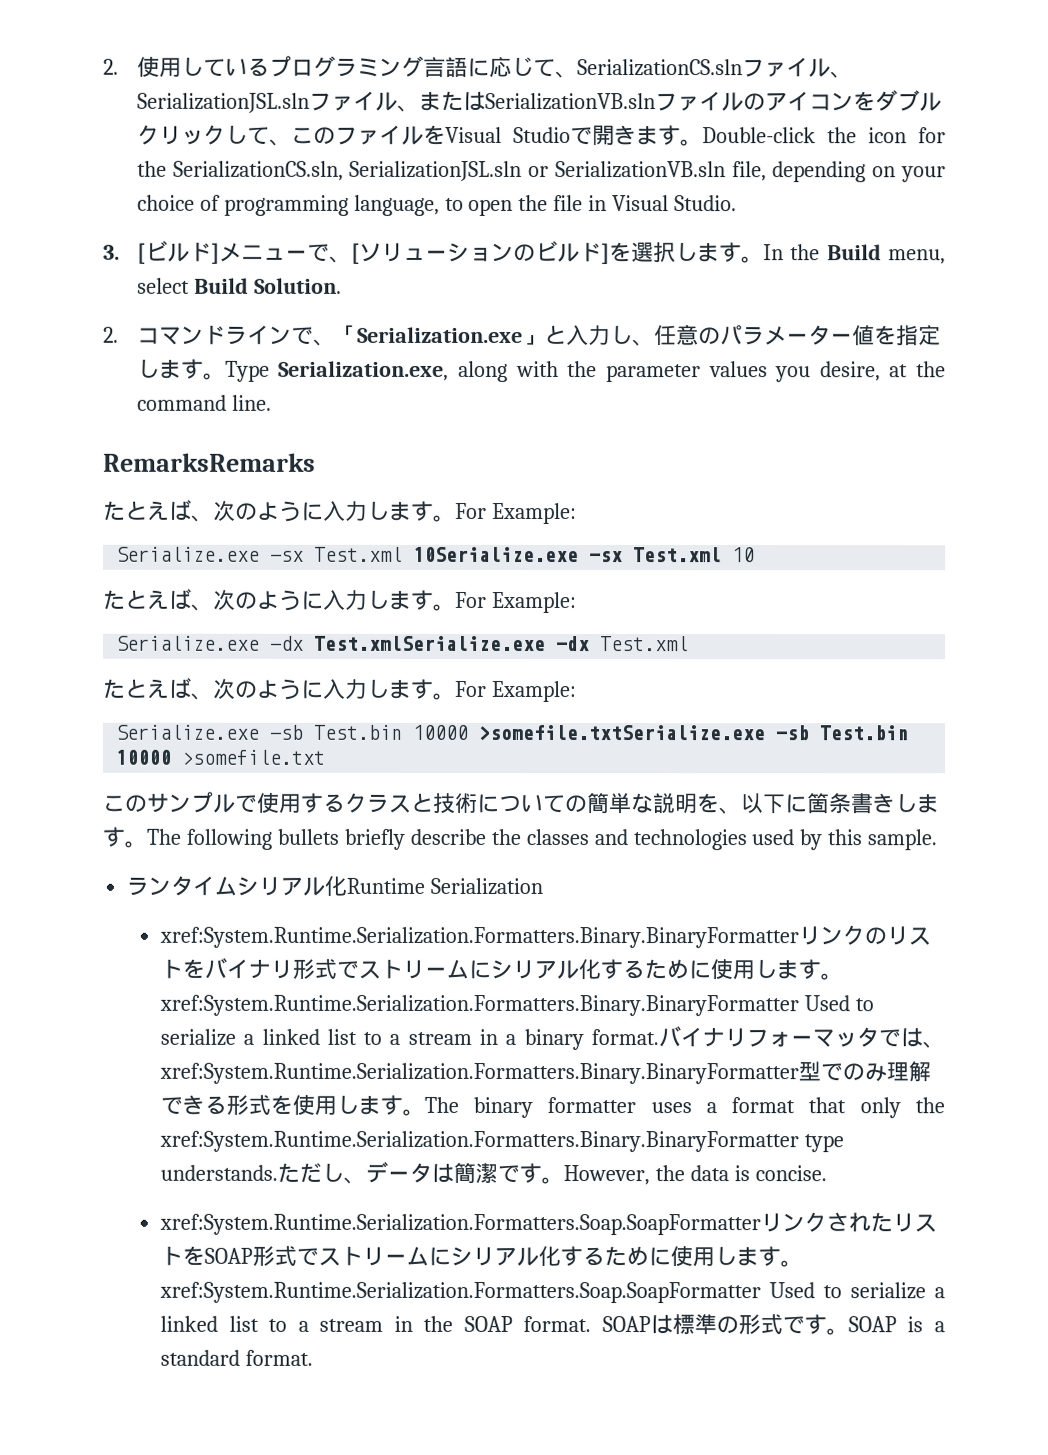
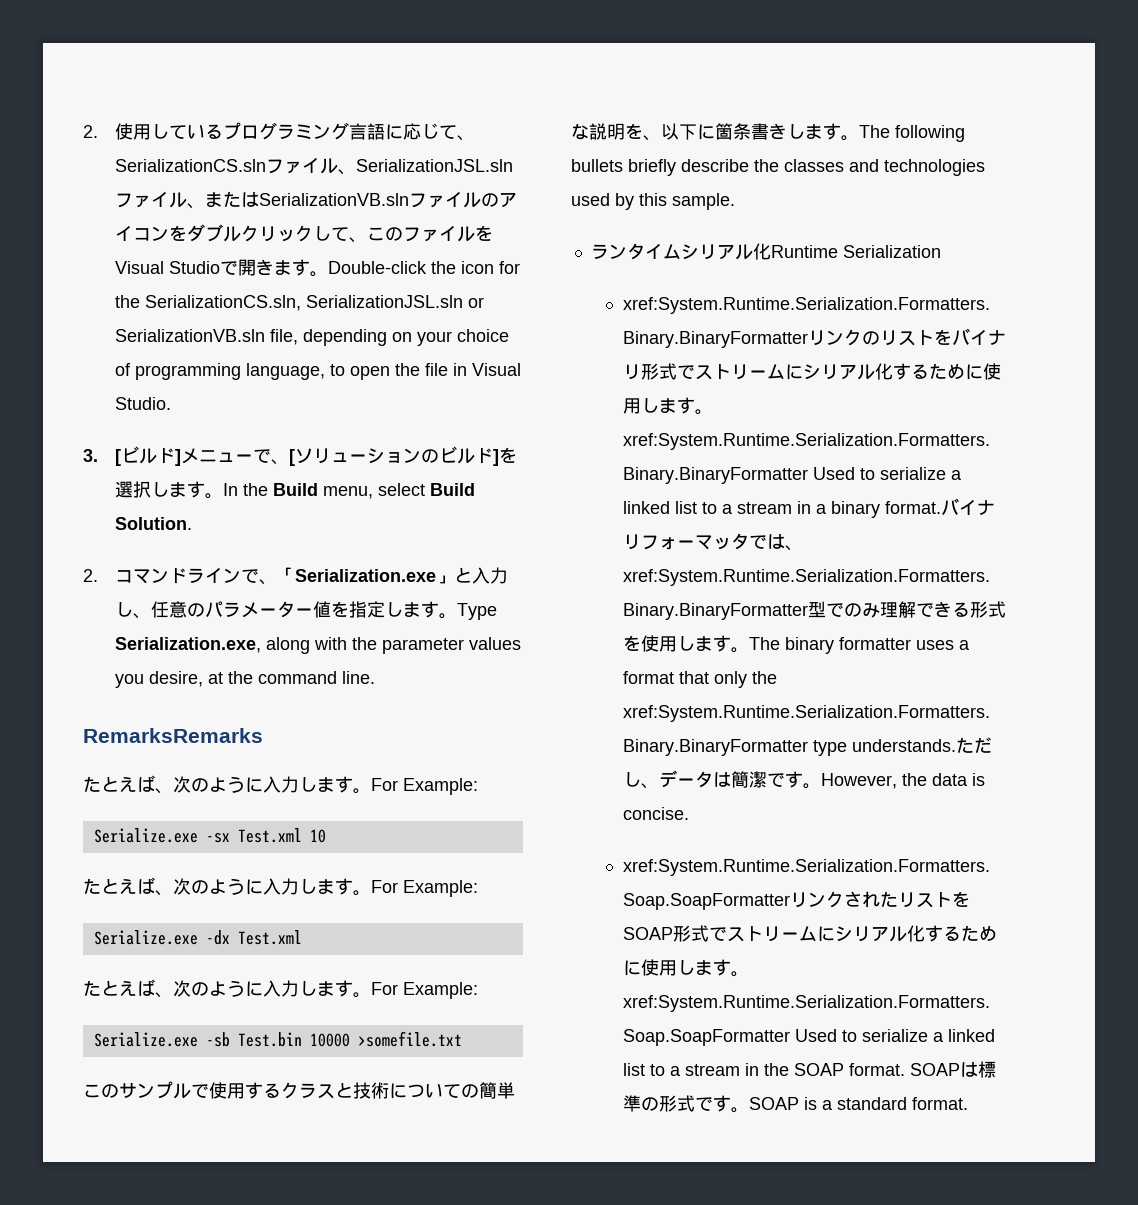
[413,546,723,563] 10Serialize.exe -sx Test.xml -> (302, 835) none
[314,635,591,652] Test.xmlSerialize.exe -dx -> (230, 937) none
[478,724,910,742] [115,749,172,765] >somefile.txtSerialize.exe -sb Test.bin 10000 -> (350, 1040) none

